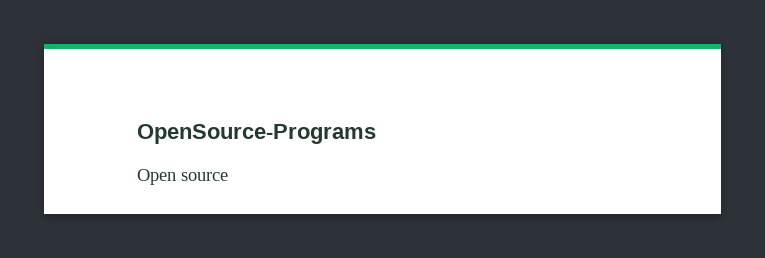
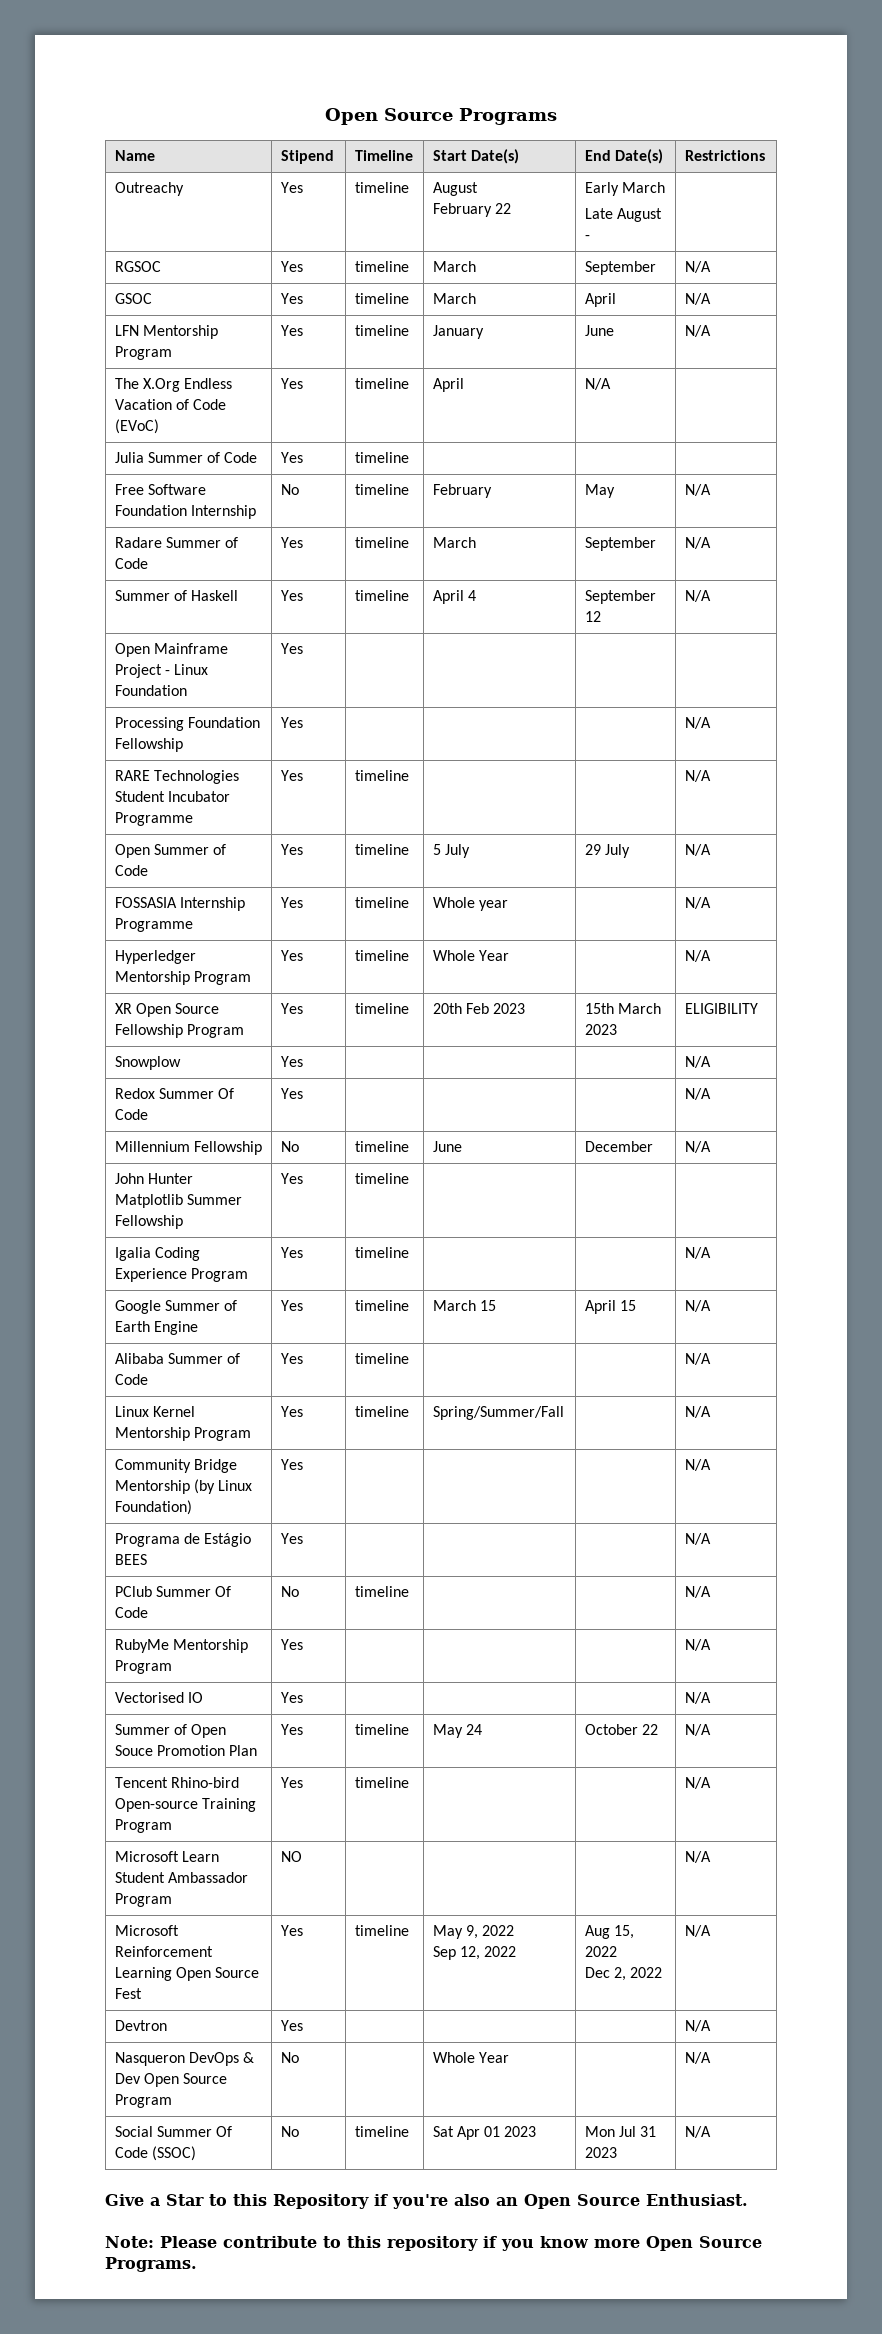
[137,124,376,144] [137,169,228,185] OpenSource-Programs // Open source -> [325,108,557,125] [114,150,155,161] [280,150,334,164] [354,150,413,161] [432,149,520,164] [584,149,664,164] [684,150,765,161] [114,182,184,196] [280,182,303,193] [354,182,409,193] [432,182,478,196] [432,203,512,217] [584,182,666,196] [584,208,663,222] [584,235,590,240] [114,261,161,272] [280,261,303,272] [354,261,409,272] [432,261,476,272] [584,261,656,275] [684,261,711,273] [114,293,152,304] [280,293,303,304] [354,293,409,304] [432,293,476,304] [584,293,616,307] [684,293,711,305] [114,325,219,339] [114,346,172,360] [280,325,303,336] [354,325,409,336] [432,325,484,339] [584,325,614,336] [684,325,711,337] [114,378,233,392] [114,399,227,410] [114,419,159,434] [280,378,303,389] [354,378,409,389] [432,378,464,392] [584,378,611,390] [114,452,258,463] [280,452,303,463] [354,452,409,463] [114,484,207,495] [114,505,257,519] [280,484,299,495] [354,484,409,495] [432,484,492,498] [584,484,615,498] [684,484,711,496] [114,537,239,548] [114,558,148,569] [280,537,303,548] [354,537,409,548] [432,537,476,548] [584,537,656,551] [684,537,711,549] [114,590,239,601] [280,590,303,601] [354,590,409,601] [432,590,477,604] [584,590,656,604] [584,611,601,622] [684,590,711,602] [114,643,229,657] [114,664,209,678] [114,685,187,696] [280,643,303,654] [114,717,261,731] [114,738,183,752] [280,717,303,728] [684,717,711,729] [114,770,240,784] [114,791,231,802] [114,812,193,826] [280,770,303,781] [354,770,409,781] [684,770,711,782] [114,844,227,858] [114,865,148,876] [280,844,303,855] [354,844,409,855] [432,844,471,858] [584,844,631,858] [684,844,711,856] [114,897,246,911] [114,918,193,932] [280,897,303,908] [354,897,409,908] [432,897,509,911] [684,897,711,909] [114,950,196,964] [114,971,252,985] [280,950,303,961] [354,950,409,961] [432,950,510,961] [684,950,711,962] [114,1003,220,1017] [114,1024,245,1038] [280,1003,303,1014] [354,1003,409,1014] [432,1003,526,1014] [584,1003,662,1014] [584,1024,617,1035] [684,1003,758,1014] [114,1056,181,1070] [280,1056,303,1067] [684,1056,711,1068] [114,1088,235,1099] [114,1109,148,1120] [280,1088,303,1099] [684,1088,711,1100] [114,1141,263,1155] [280,1141,299,1152] [354,1141,409,1152] [432,1141,462,1152] [584,1141,653,1152] [684,1141,711,1153] [114,1173,194,1184] [114,1194,243,1208] [114,1215,183,1229] [280,1173,303,1184] [354,1173,409,1184] [114,1247,201,1261] [114,1268,249,1282] [280,1247,303,1258] [354,1247,409,1258] [684,1247,711,1259] [114,1300,238,1314] [114,1321,199,1335] [280,1300,303,1311] [354,1300,409,1311] [432,1300,497,1311] [584,1300,637,1314] [684,1300,711,1312] [114,1353,241,1364] [114,1374,148,1385] [280,1353,303,1364] [354,1353,409,1364] [684,1353,711,1365] [114,1406,196,1417] [114,1427,252,1441] [280,1406,303,1417] [354,1406,409,1417] [432,1406,564,1420] [684,1406,711,1418] [114,1459,238,1473] [114,1479,253,1494] [114,1500,192,1515] [280,1459,303,1470] [684,1459,711,1471] [114,1533,252,1547] [114,1554,147,1565] [280,1533,303,1544] [684,1533,711,1545] [114,1586,232,1597] [114,1607,148,1618] [280,1586,299,1597] [354,1586,409,1597] [684,1586,711,1598] [114,1639,249,1653] [114,1660,172,1674] [280,1639,303,1650] [684,1639,711,1651] [114,1692,204,1703] [280,1692,303,1703] [684,1692,711,1704] [114,1724,227,1738] [114,1745,258,1756] [280,1724,303,1735] [354,1724,409,1735] [432,1724,483,1738] [584,1724,659,1735] [684,1724,711,1736] [114,1777,240,1788] [114,1798,257,1812] [114,1819,172,1833] [280,1777,303,1788] [354,1777,409,1788] [684,1777,711,1789] [114,1851,220,1862] [114,1872,249,1883] [114,1893,172,1907] [280,1851,302,1862] [684,1851,711,1863] [114,1925,179,1936] [114,1946,213,1957] [114,1967,260,1981] [114,1988,142,1999] [280,1925,303,1936] [354,1925,409,1936] [432,1925,515,1939] [432,1946,517,1960] [584,1925,635,1939] [584,1946,617,1957] [584,1967,663,1981] [684,1925,711,1937] [114,2020,167,2031] [280,2020,303,2031] [684,2020,711,2032] [114,2052,255,2066] [114,2073,228,2087] [114,2094,172,2108] [280,2052,299,2063] [432,2052,510,2063] [684,2052,711,2064] [114,2126,233,2137] [114,2146,197,2161] [280,2126,299,2137] [354,2126,409,2137] [432,2126,537,2140] [584,2126,657,2137] [584,2147,617,2158] [684,2126,711,2138] [105,2194,748,2209] [105,2236,762,2251] [105,2257,197,2272] Open Source Programs // Name | Stipend | Timeline | Start Date(s) | End Date(s) | Restrictions // Outreachy | Yes | timeline | August // February 22 | Early March // Late August - | // RGSOC | Yes | timeline | March | September | N/A // GSOC | Yes | timeline | March | April | N/A // LFN Mentorship Program | Yes | timeline | January | June | N/A // The X.Org Endless Vacation of Code (EVoC) | Yes | timeline | April | N/A | // Julia Summer of Code | Yes | timeline | | | // Free Software Foundation Internship | No | timeline | February | May | N/A // Radare Summer of Code | Yes | timeline | March | September | N/A // Summer of Haskell | Yes | timeline | April 4 | September 12 | N/A // Open Mainframe Project - Linux Foundation | Yes | | | | // Processing Foundation Fellowship | Yes | | | | N/A // RARE Technologies Student Incubator Programme | Yes | timeline | | | N/A // Open Summer of Code | Yes | timeline | 5 July | 29 July | N/A // FOSSASIA Internship Programme | Yes | timeline | Whole year | | N/A // Hyperledger Mentorship Program | Yes | timeline | Whole Year | | N/A // XR Open Source Fellowship Program | Yes | timeline | 20th Feb 2023 | 15th March 2023 | ELIGIBILITY // Snowplow | Yes | | | | N/A // Redox Summer Of Code | Yes | | | | N/A // Millennium Fellowship | No | timeline | June | December | N/A // John Hunter Matplotlib Summer Fellowship | Yes | timeline | | | // Igalia Coding Experience Program | Yes | timeline | | | N/A // Google Summer of Earth Engine | Yes | timeline | March 15 | April 15 | N/A // Alibaba Summer of Code | Yes | timeline | | | N/A // Linux Kernel Mentorship Program | Yes | timeline | Spring/Summer/Fall | | N/A // Community Bridge Mentorship (by Linux Foundation) | Yes | | | | N/A // Programa de Estágio BEES | Yes | | | | N/A // PClub Summer Of Code | No | timeline | | | N/A // RubyMe Mentorship Program | Yes | | | | N/A // Vectorised IO | Yes | | | | N/A // Summer of Open Souce Promotion Plan | Yes | timeline | May 24 | October 22 | N/A // Tencent Rhino-bird Open-source Training Program | Yes | timeline | | | N/A // Microsoft Learn Student Ambassador Program | NO | | | | N/A // Microsoft Reinforcement Learning Open Source Fest | Yes | timeline | May 9, 2022 // Sep 12, 2022 | Aug 15, 2022 // Dec 2, 2022 | N/A // Devtron | Yes | | | | N/A // Nasqueron DevOps & Dev Open Source Program | No | | Whole Year | | N/A // Social Summer Of Code (SSOC) | No | timeline | Sat Apr 01 2023 | Mon Jul 31 2023 | N/A // Give a Star to this Repository if you're also an Open Source Enthusiast. // Note: Please contribute to this repository if you know more Open Source Programs.

